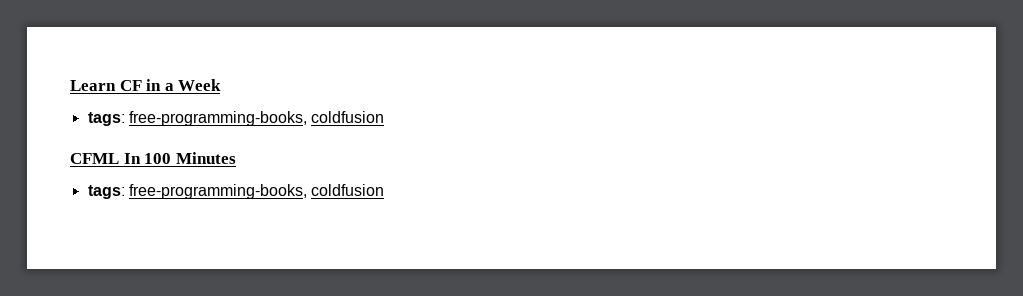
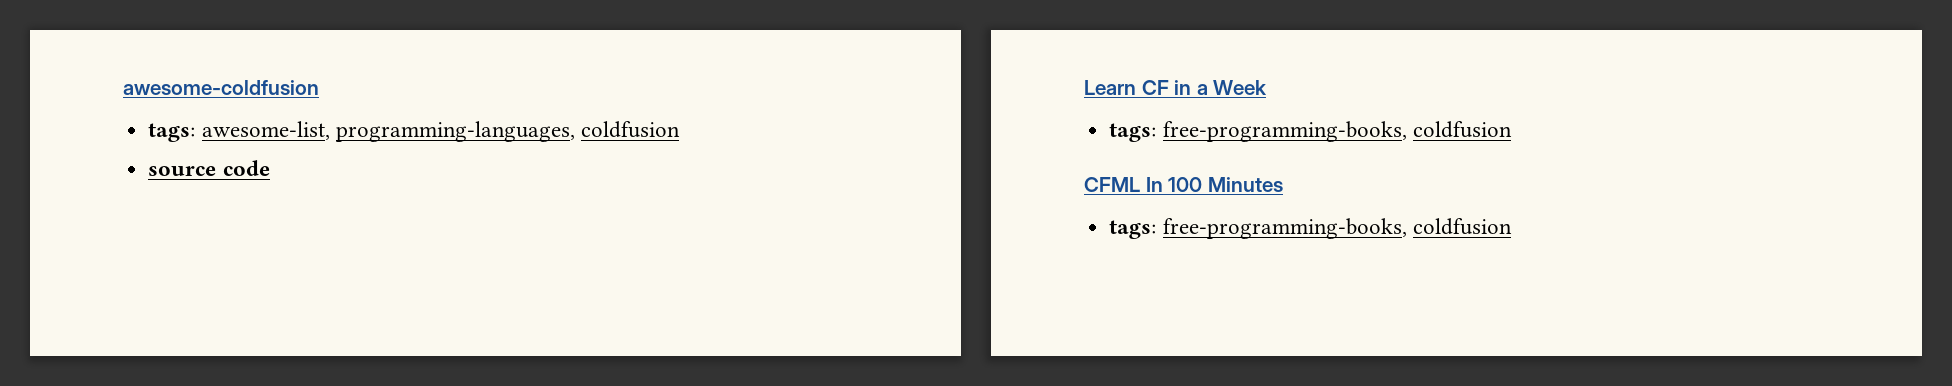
(70, 85) none -> [123,80,319,95] [148,121,680,142] [148,160,270,176] awesome-coldfusion // tags: awesome-list, programming-languages, coldfusion // source code //

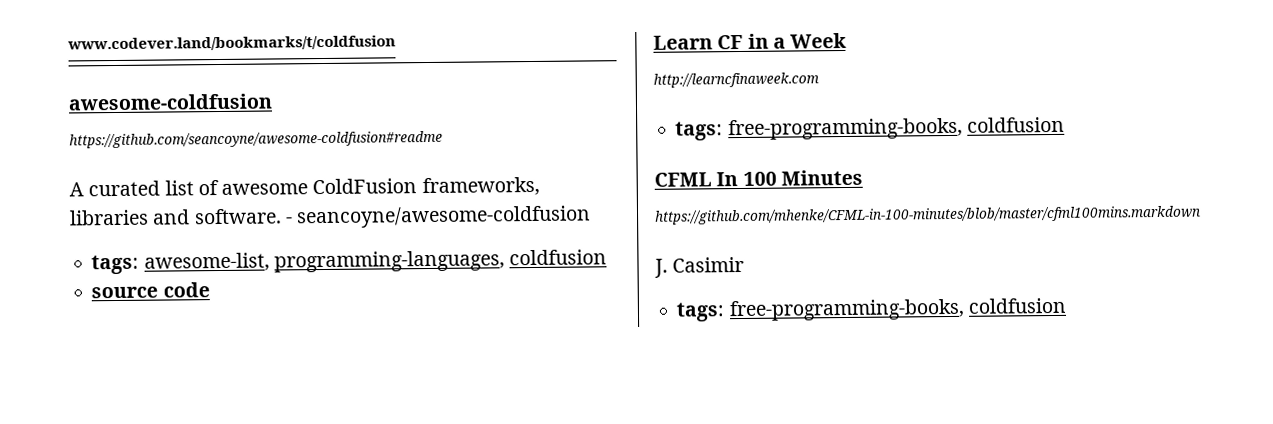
(123, 87) none -> [67,35,396,52] www.codever.land/bookmarks/t/coldfusion //
(319, 87) none -> [69,130,443,149] [69,176,540,197] [69,205,592,229] // https://github.com/seancoyne/awesome-coldfusion#readme // A curated list of awesome ColdFusion frameworks, libraries and software. - seancoyne/awesome-coldfusion
(1268, 87) none -> [653,72,819,88] // http://learncfinaweek.com
(1283, 184) none -> [654,205,1201,225] [654,256,745,278] // https://github.com/mhenke/CFML-in-100-minutes/blob/master/cfml100mins.markdown // J. Casimir

